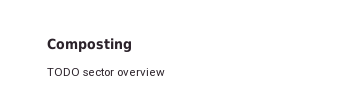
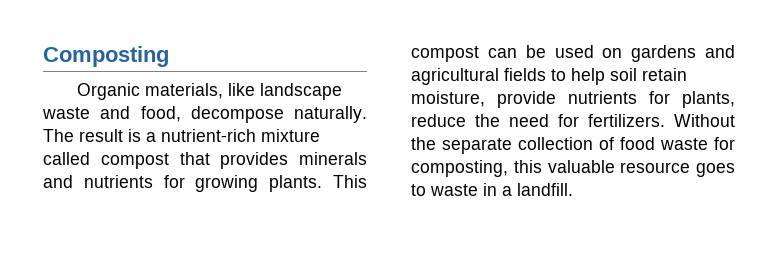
[47,68,166,76] TODO sector overview -> [76,83,342,100] [42,106,367,123] [43,129,320,142] [43,152,367,169] [43,175,368,192] [411,45,735,62] [411,68,687,85] [411,91,735,108] [411,114,735,127] [411,137,735,154] [411,160,735,177] [411,183,573,196] Organic materials, like landscape waste and food, decompose naturally. The result is a nutrient-rich mixture called compost that provides minerals and nutrients for growing plants. This compost can be used on gardens and agricultural fields to help soil retain moisture, provide nutrients for plants, reduce the need for fertilizers. Without the separate collection of food waste for composting, this valuable resource goes to waste in a landfill.

